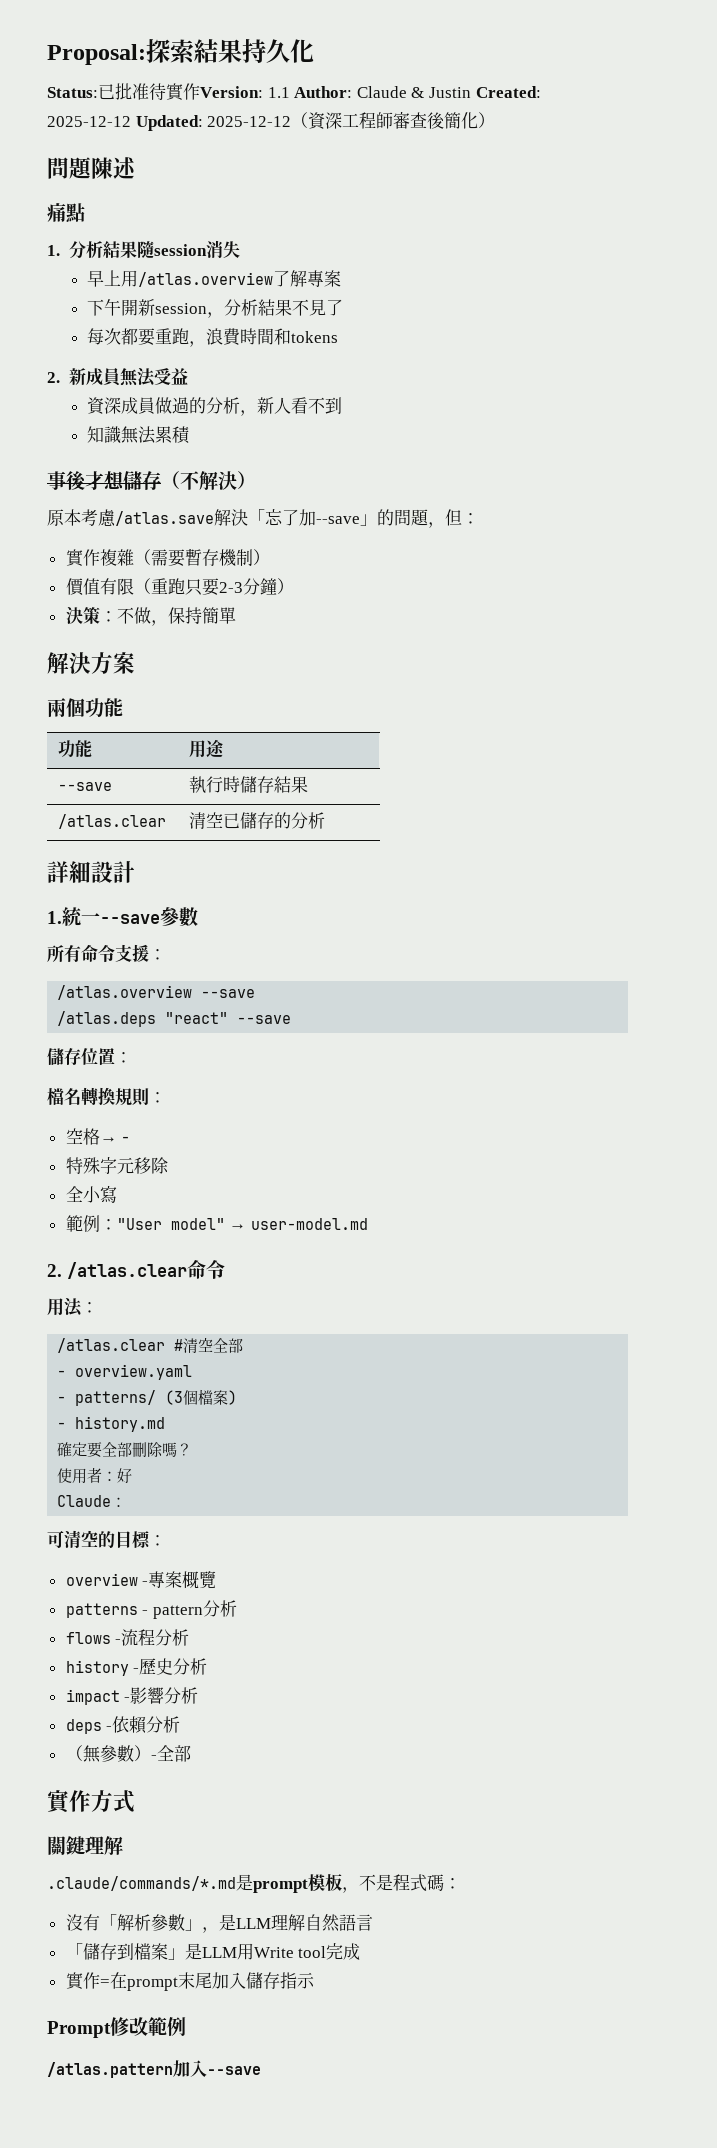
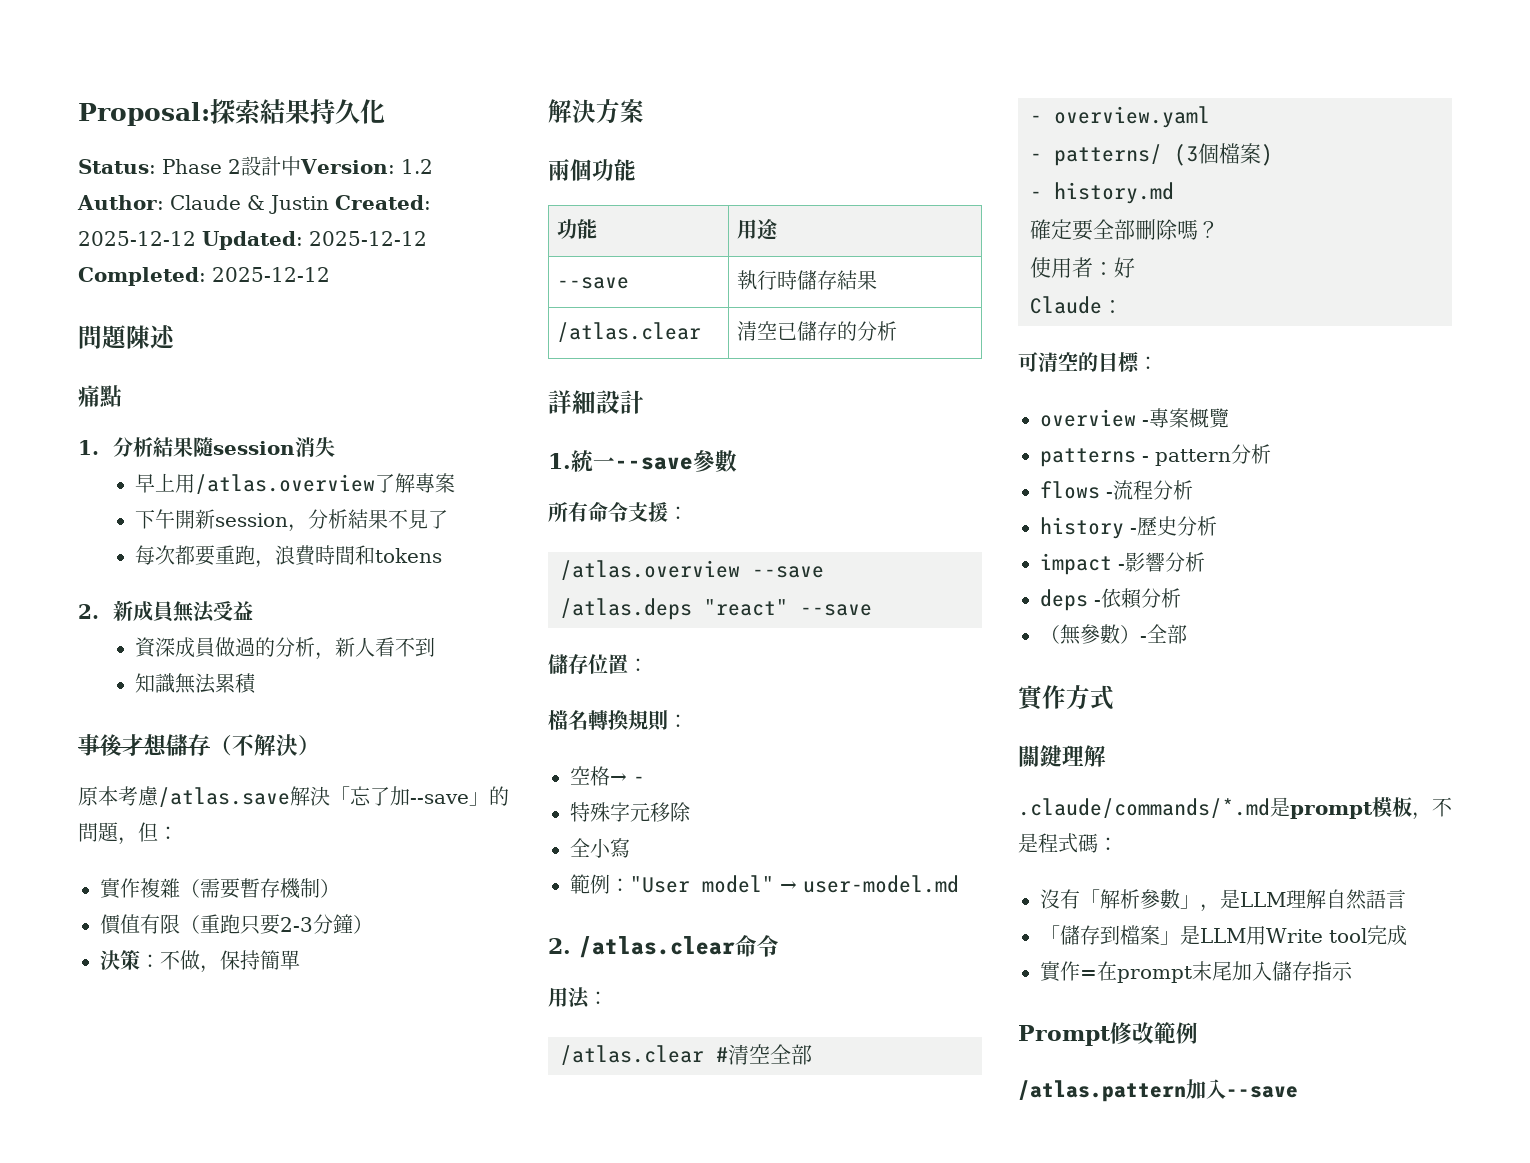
[98,83,290,101] 已批准待實作Version: 1.1 -> [162,156,433,176] Phase 2設計中Version: 1.2
[291,111,496,130] （資深工程師審查後簡化） -> [78,267,330,286] Completed: 2025-12-12

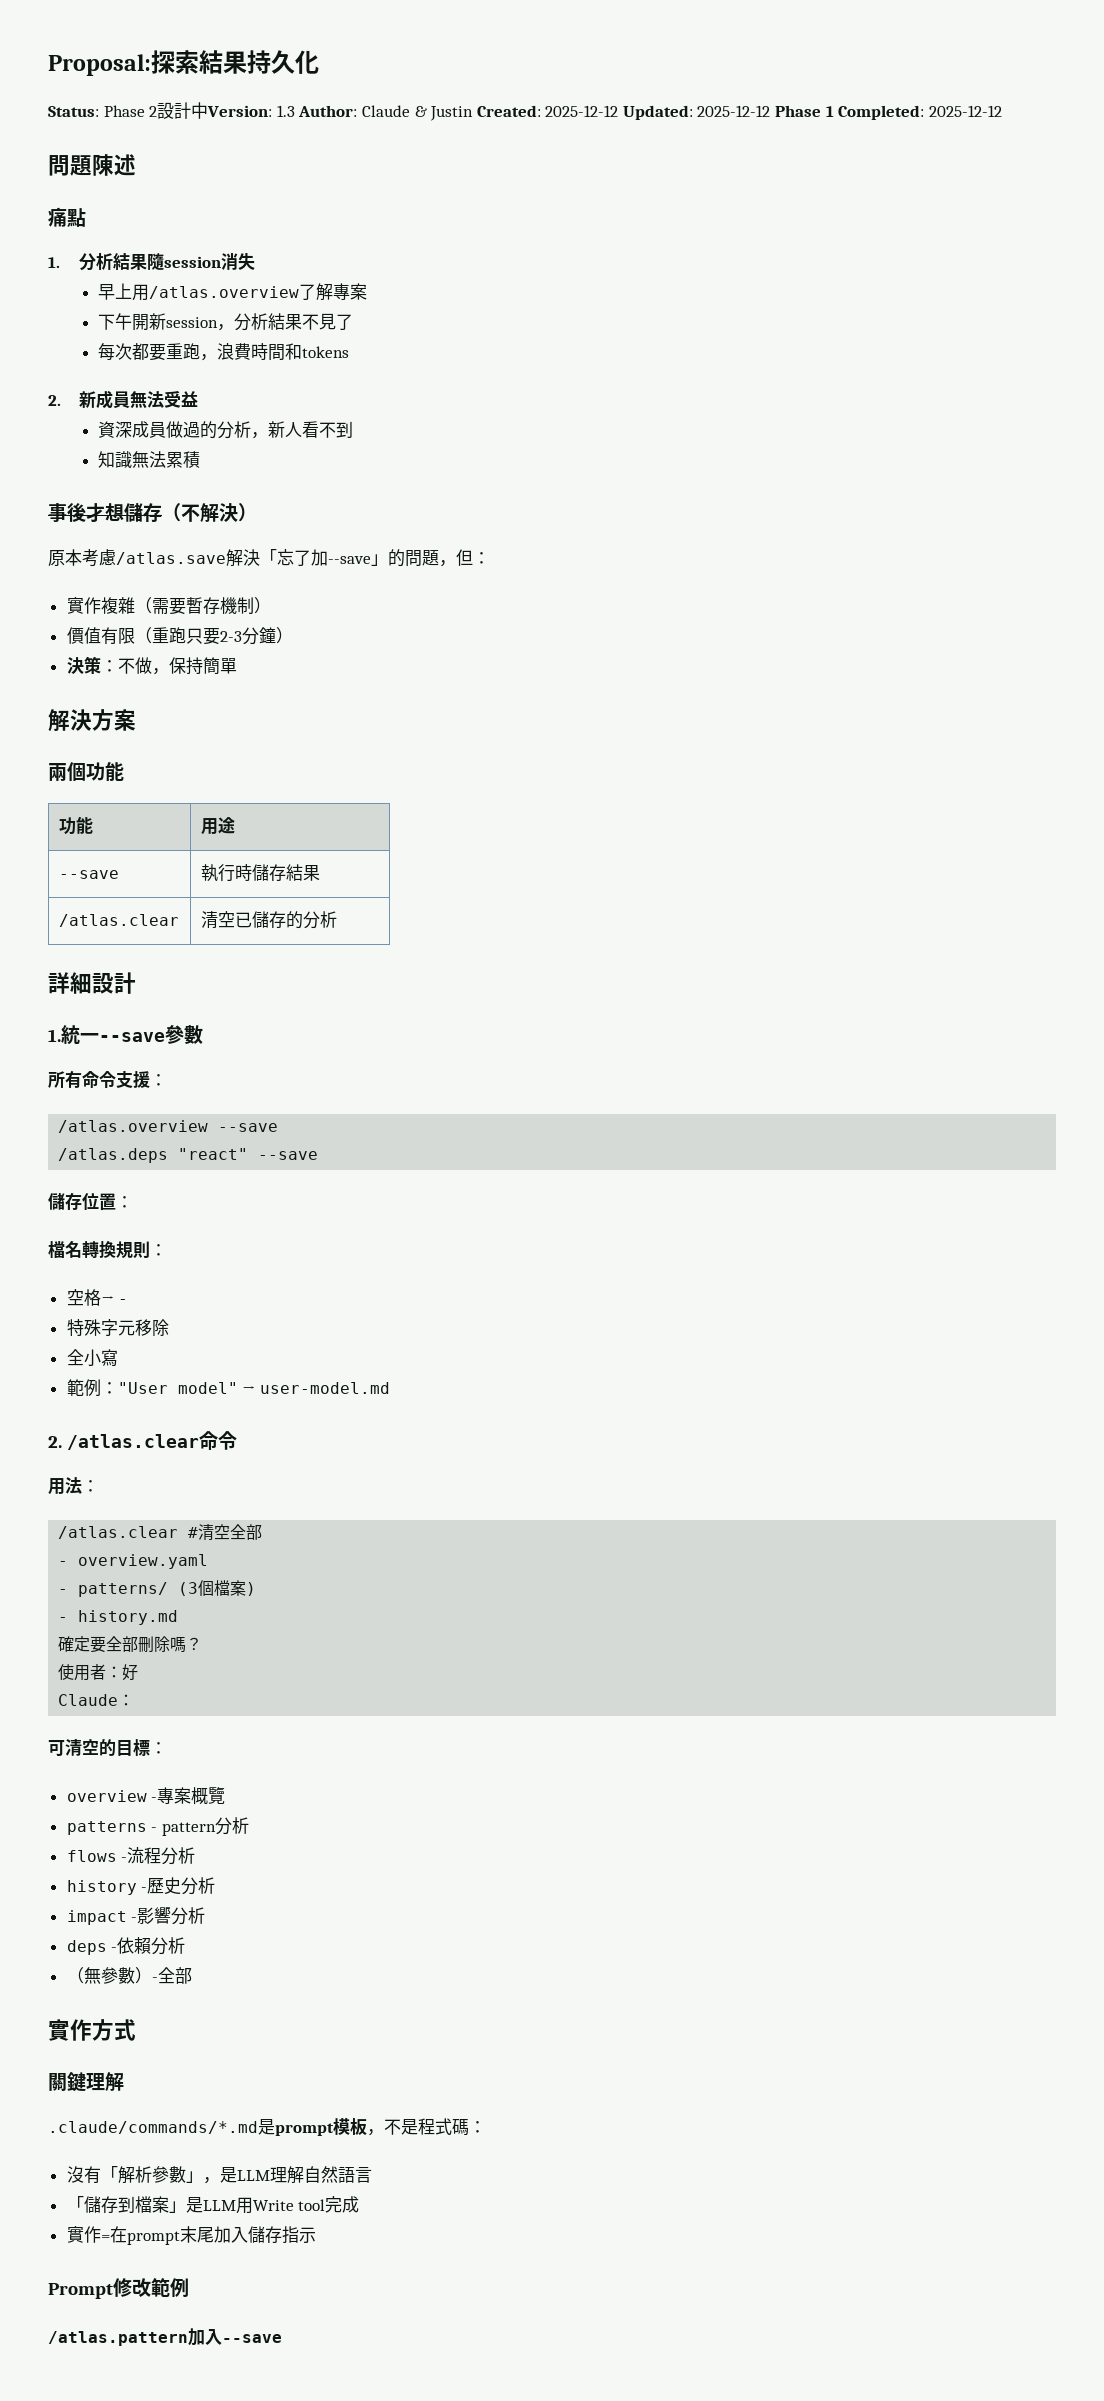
[400,159,433,174] 1.2 -> [276,105,295,117] 1.3
(427, 238) none -> [775,105,834,117] Phase 1

